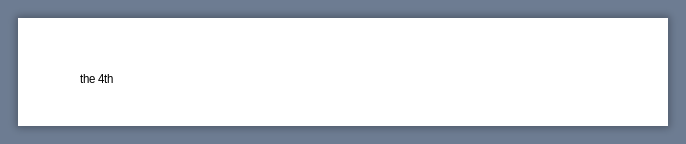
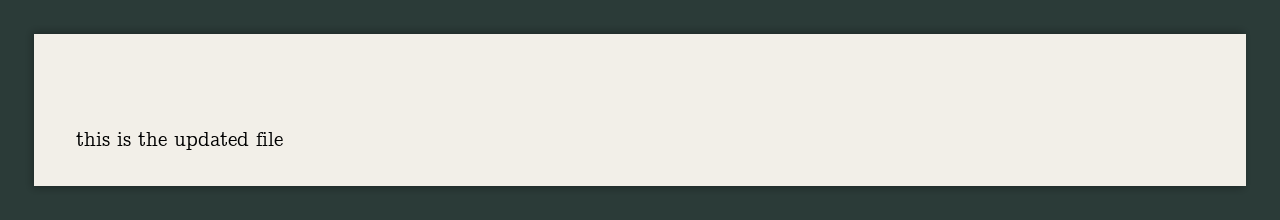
[80,74,114,83] the 4th -> [76,132,283,150] this is the updated file

